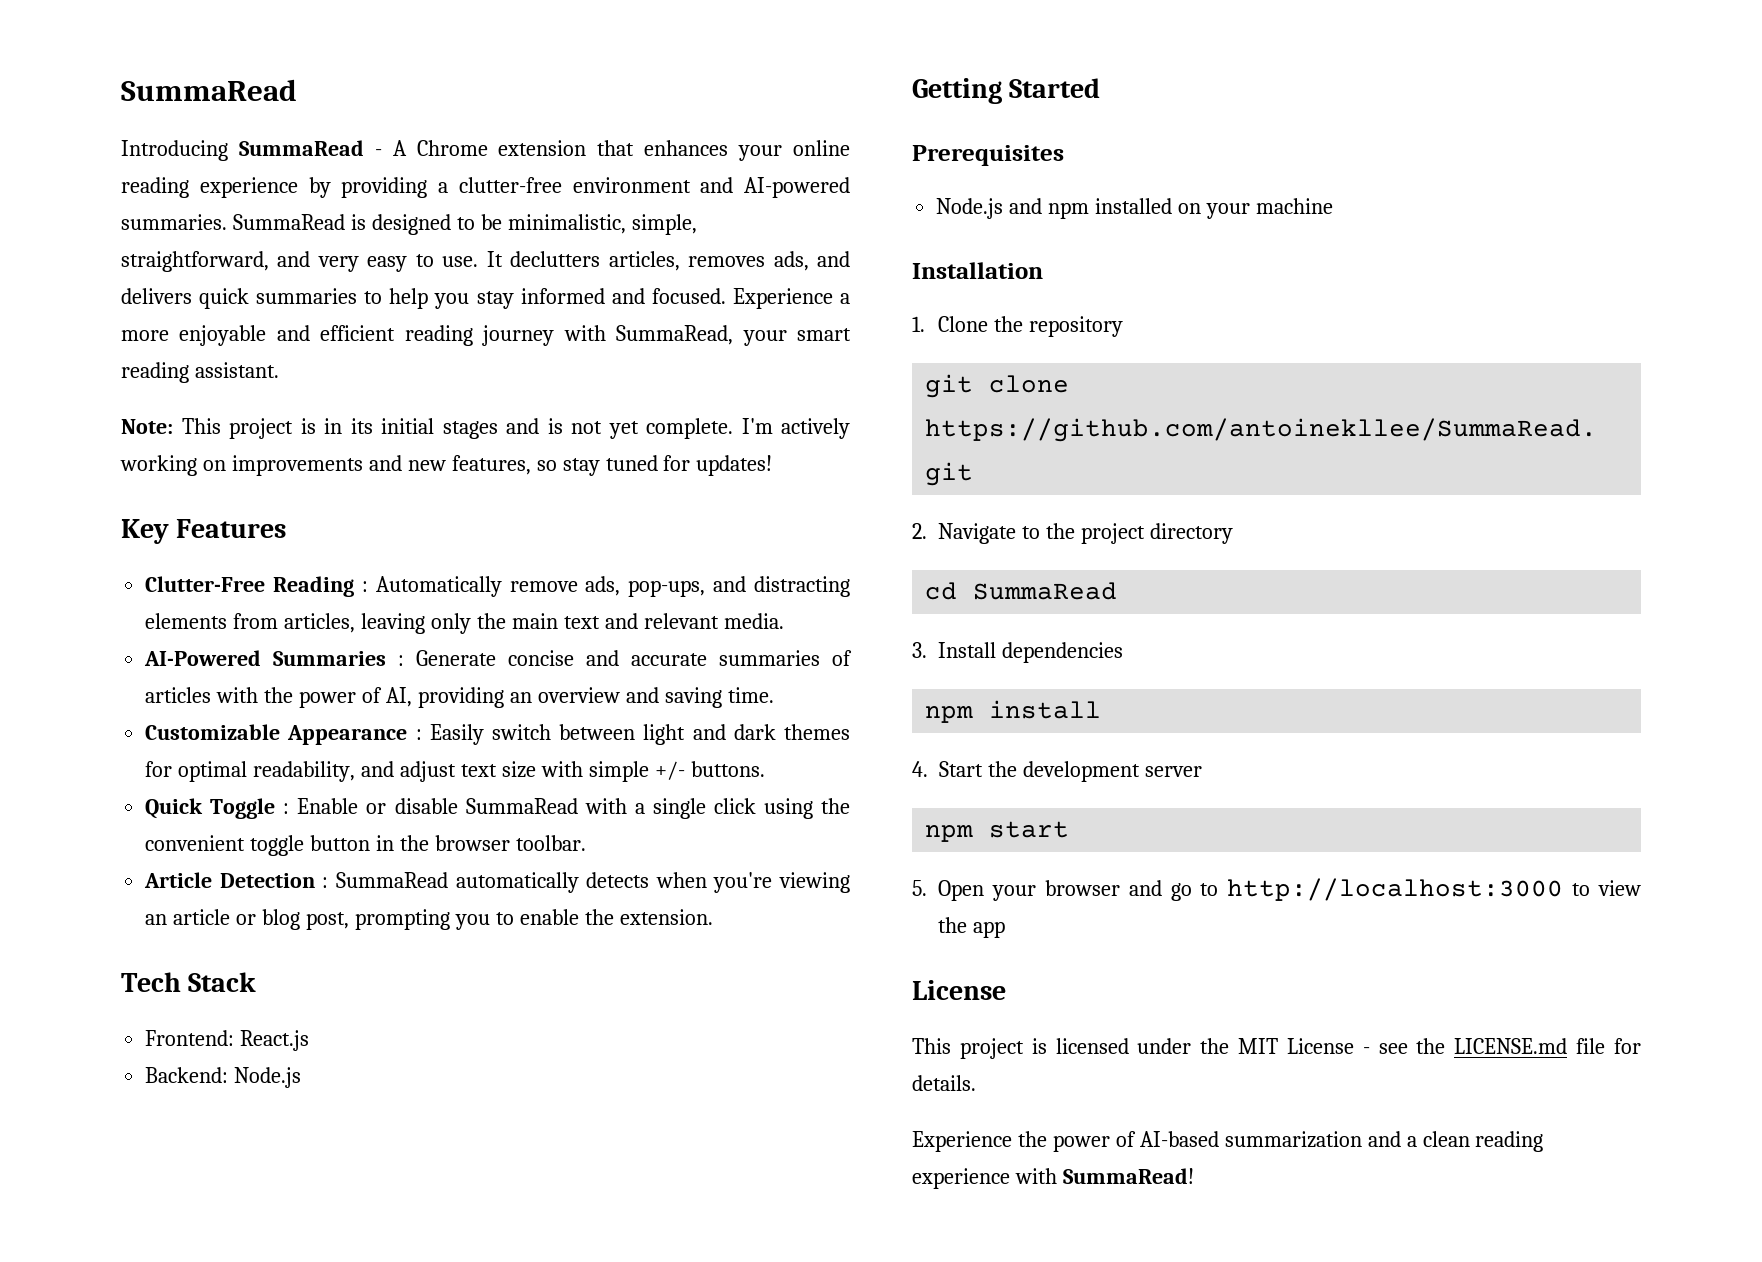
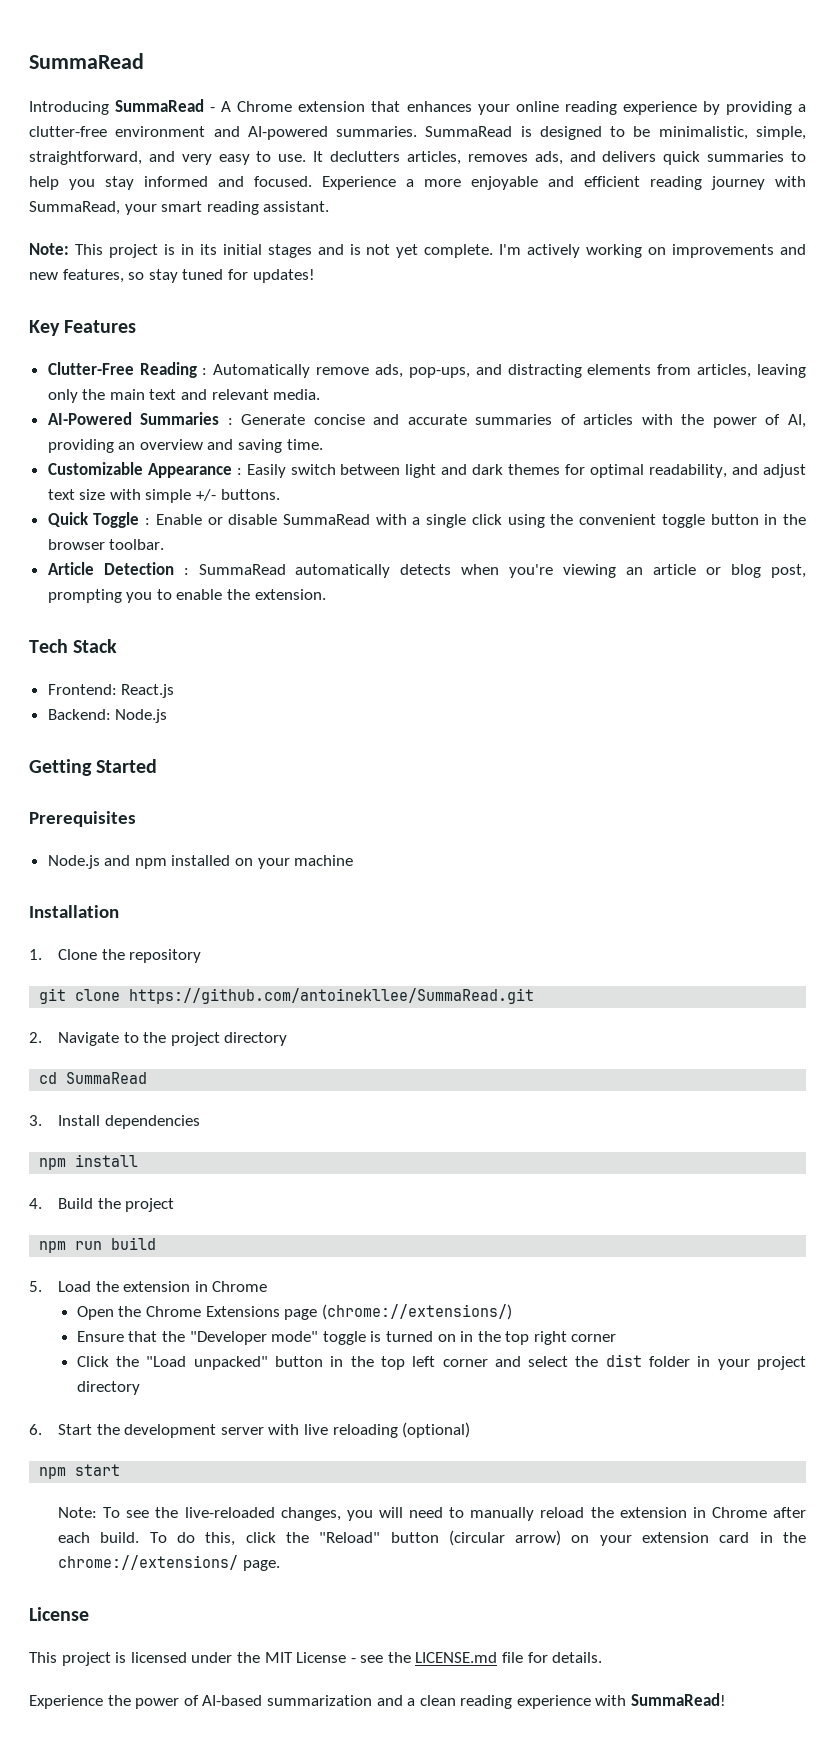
[939,761,1202,782] [925,821,1070,842] [912,878,1641,901] [938,917,1006,938] Start the development server // npm start // 5. Open your browser and go to http://localhost:3000 to view the app -> [58,1198,175,1212] [39,1237,157,1253] [29,1281,268,1292] [76,1304,512,1320] [76,1331,617,1345] [76,1354,807,1370] [76,1381,140,1395] [29,1422,471,1438] [39,1464,121,1479] [58,1507,806,1521] [58,1530,806,1546] [58,1555,280,1571] Build the project // npm run build // 5. Load the extension in Chrome // Open the Chrome Extensions page (chrome://extensions/) // Ensure that the "Developer mode" toggle is turned on in the top right corner // Click the "Load unpacked" button in the top left corner and select the dist folder in your project directory // 6. Start the development server with live reloading (optional) // npm start // Note: To see the live-reloaded changes, you will need to manually reload the extension in Chrome after each build. To do this, click the "Reload" button (circular arrow) on your extension card in the chrome://extensions/ page.

